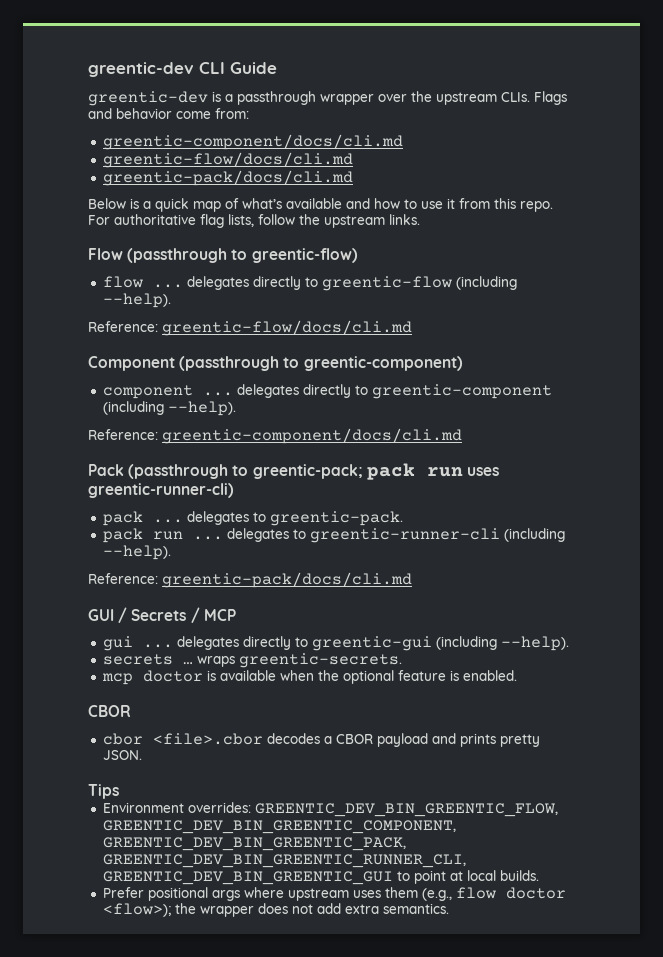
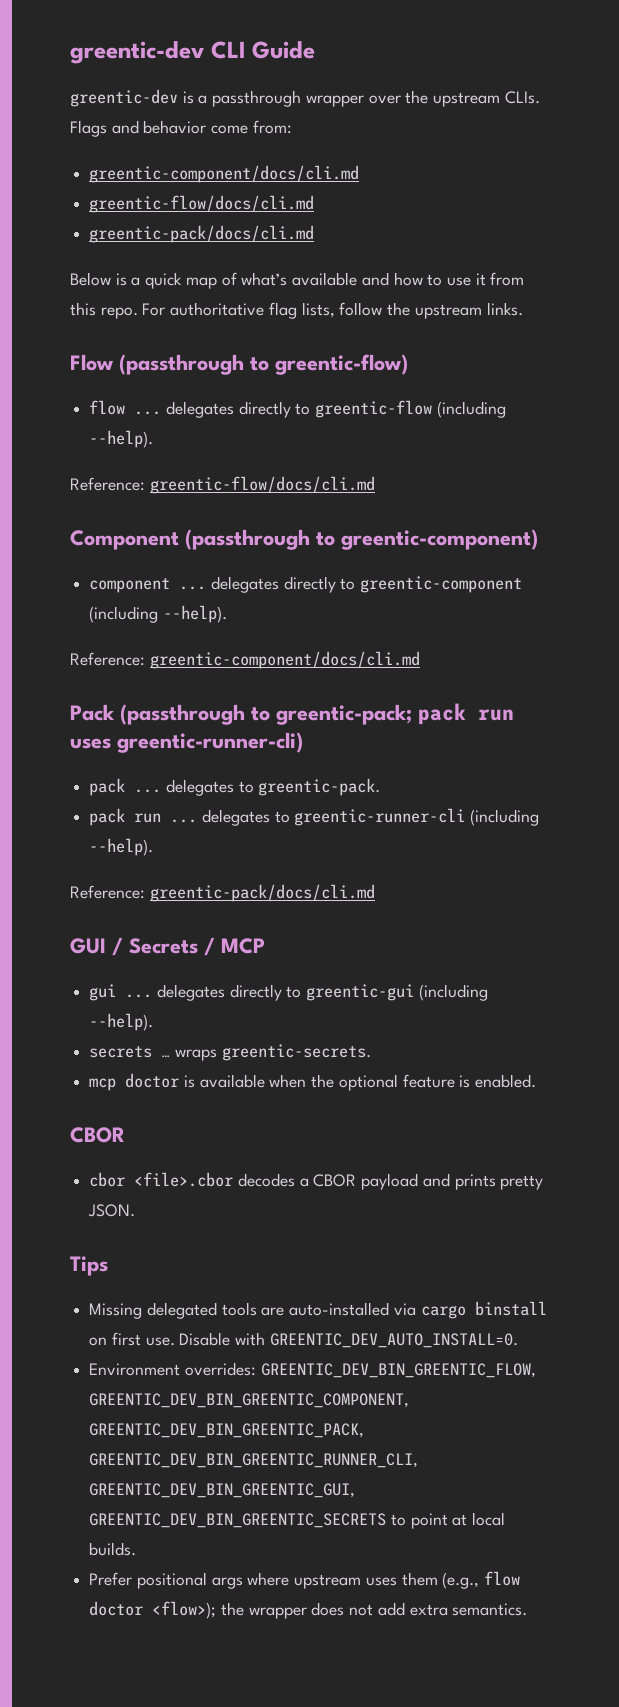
(119, 791) none -> [89,1301,547,1319] [89,1332,518,1348] // Missing delegated tools are auto-installed via cargo binstall on first use. Disable with GREENTIC_DEV_AUTO_INSTALL=0.
[102,871,393,885] GREENTIC_DEV_BIN_GREENTIC_GUI -> [89,1483,356,1498] [89,1513,387,1528] GREENTIC_DEV_BIN_GREENTIC_GUI, GREENTIC_DEV_BIN_GREENTIC_SECRETS

